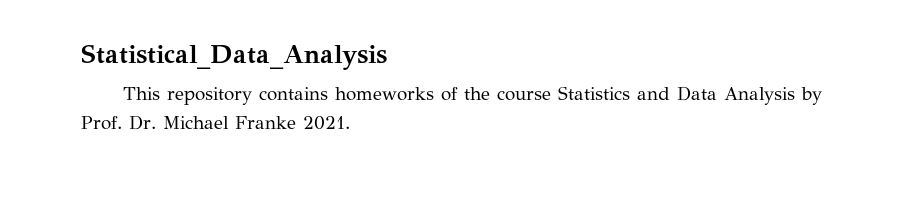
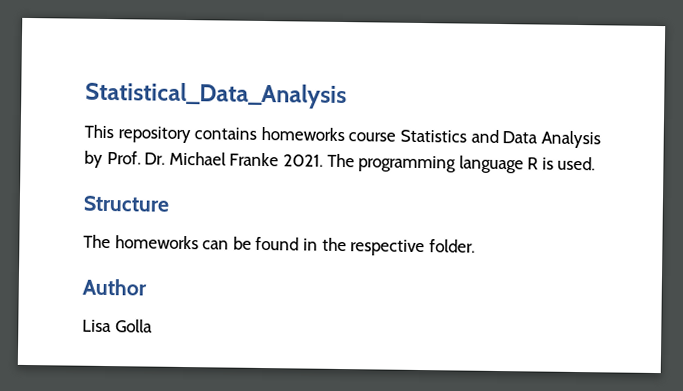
[440,87,490,101] of the -> (345, 134) none
(350, 123) none -> [326,153,596,174] [83,195,169,212] [83,234,475,257] [82,278,147,296] [82,319,153,333] The programming language R is used. // Structure // The homeworks can be found in the respective folder. // Author // Lisa Golla

